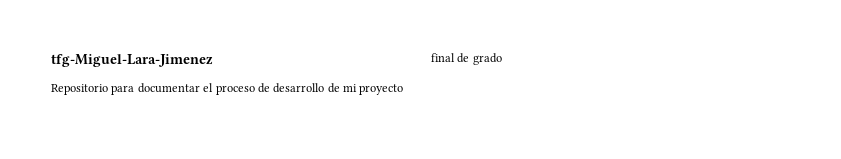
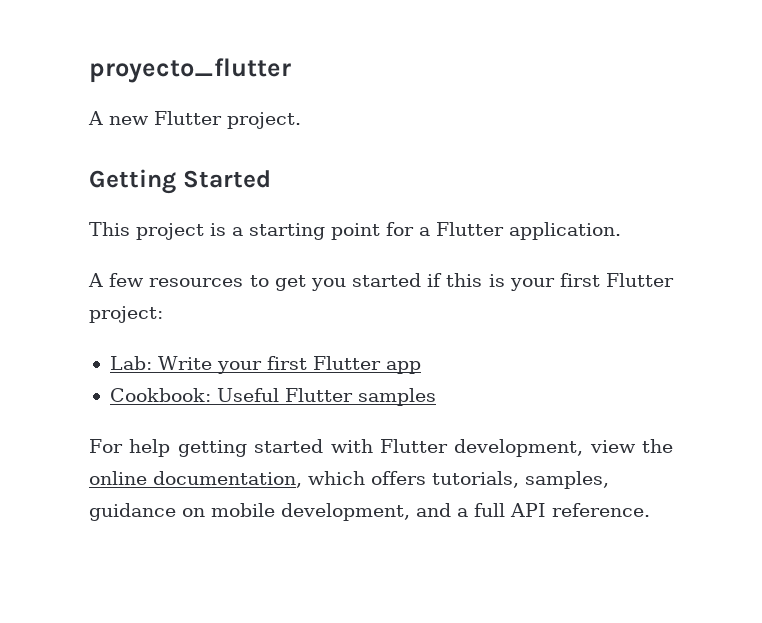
[51,54,213,67] [51,83,404,95] [431,53,502,65] tfg-Miguel-Lara-Jimenez // Repositorio para documentar el proceso de desarrollo de mi proyecto final de grado -> [89,58,291,83] [88,111,301,129] [89,169,271,194] [89,222,621,240] [88,273,675,291] [89,306,163,323] [109,356,421,374] [109,388,436,406] [89,439,673,457] [89,471,609,489] [89,503,650,521] proyecto_flutter // A new Flutter project. // Getting Started // This project is a starting point for a Flutter application. // A few resources to get you started if this is your first Flutter project: // Lab: Write your first Flutter app // Cookbook: Useful Flutter samples // For help getting started with Flutter development, view the online documentation, which offers tutorials, samples, guidance on mobile development, and a full API reference.

